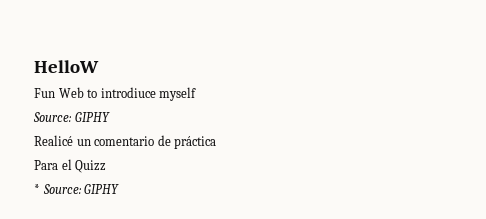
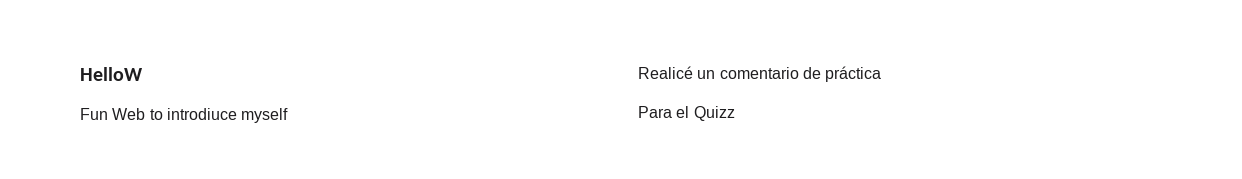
[33,112,110,122] // Source: GIPHY -> (289, 115) none
[34,184,120,194] // * Source: GIPHY -> (735, 113) none

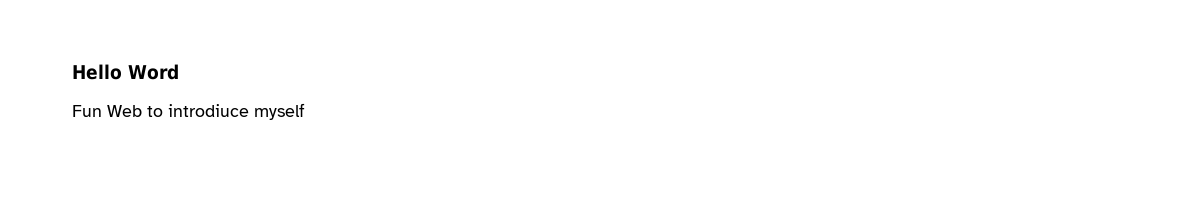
[80,67,143,81] HelloW -> [72,64,179,80] Hello Word
[638,66,882,82] [638,106,735,121] // Realicé un comentario de práctica // Para el Quizz -> (305, 111) none

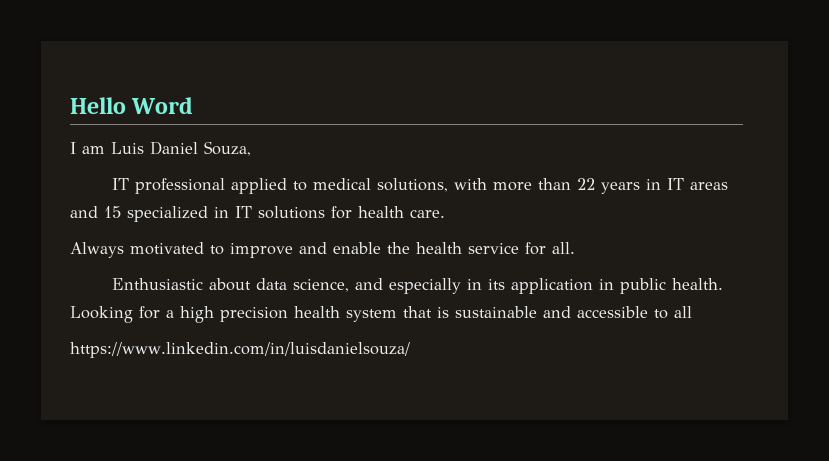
[72,103,305,120] Fun Web to introdiuce myself -> [70,141,251,156] [112,178,729,194] [70,206,445,222] [70,242,575,258] [112,278,724,294] [70,306,692,323] [70,342,410,358] I am Luis Daniel Souza, // IT professional applied to medical solutions, with more than 22 years in IT areas and 15 specialized in IT solutions for health care. // Always motivated to improve and enable the health service for all. // Enthusiastic about data science, and especially in its application in public health. Looking for a high precision health system that is sustainable and accessible to all // https://www.linkedin.com/in/luisdanielsouza/

